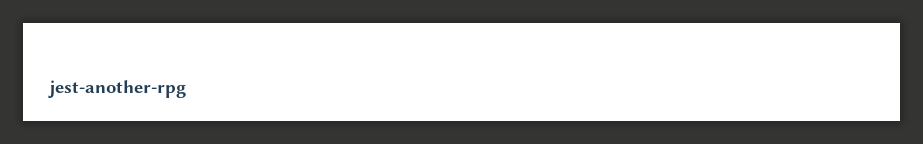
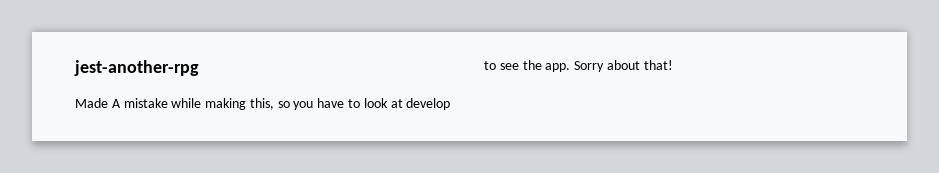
(186, 89) none -> [75,98,451,110] [484,60,673,72] // Made A mistake while making this, so you have to look at develop to see the app. Sorry about that!

